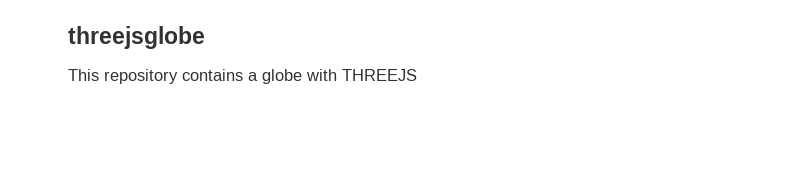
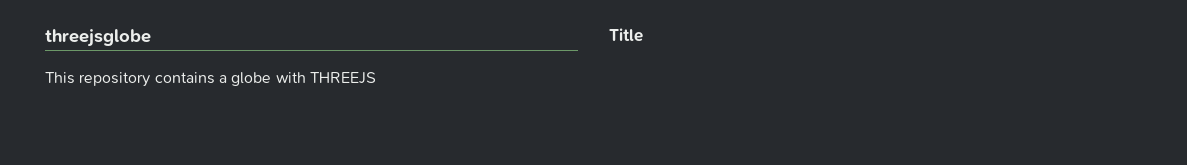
(417, 75) none -> [609,28,643,42] // Title

